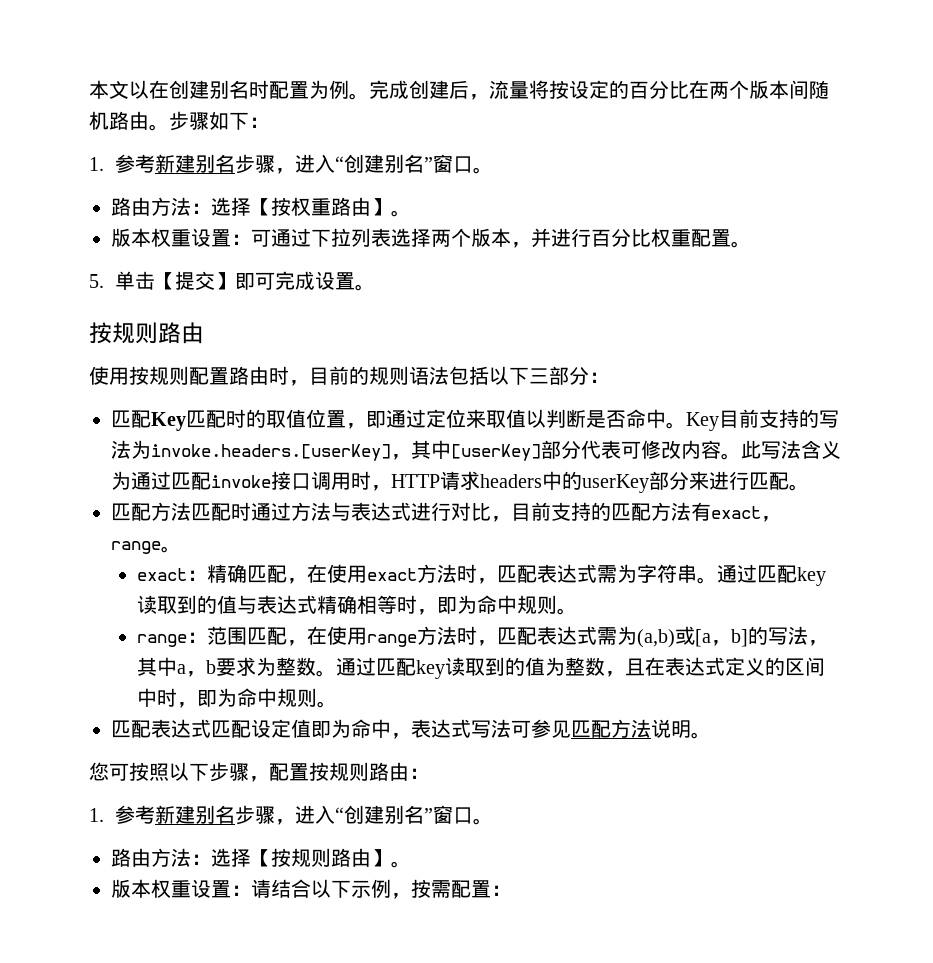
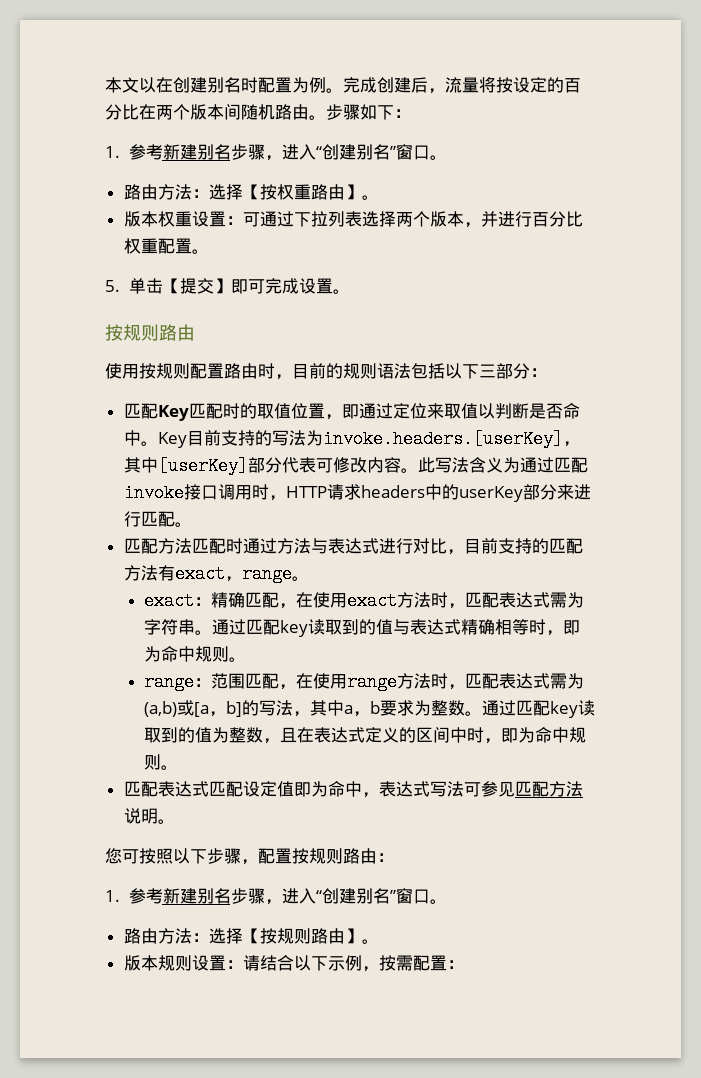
[151,879,191,898] 权重 -> [157,955,192,971] 规则

